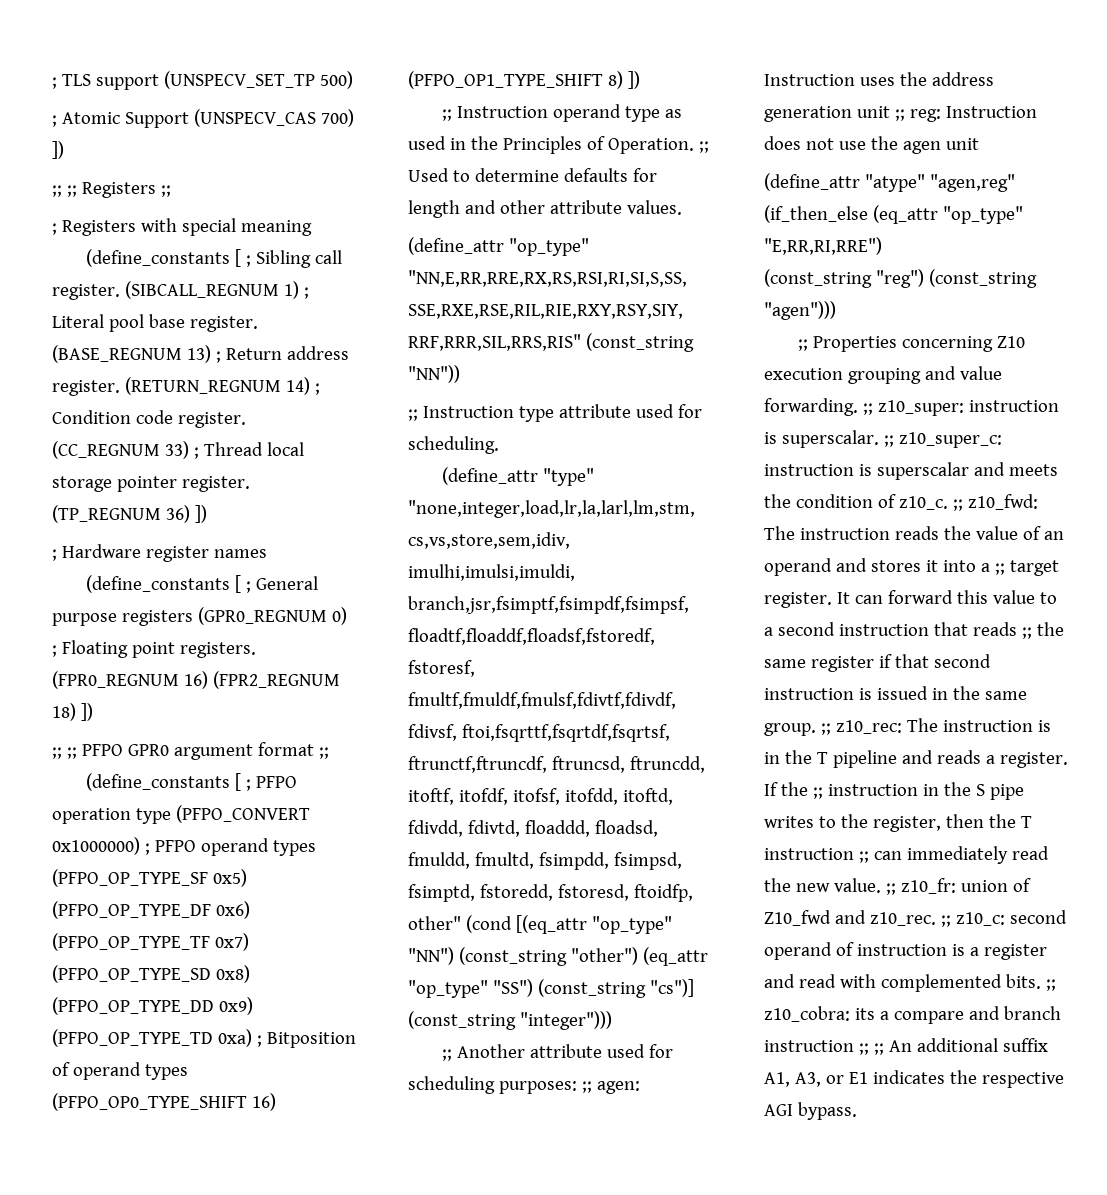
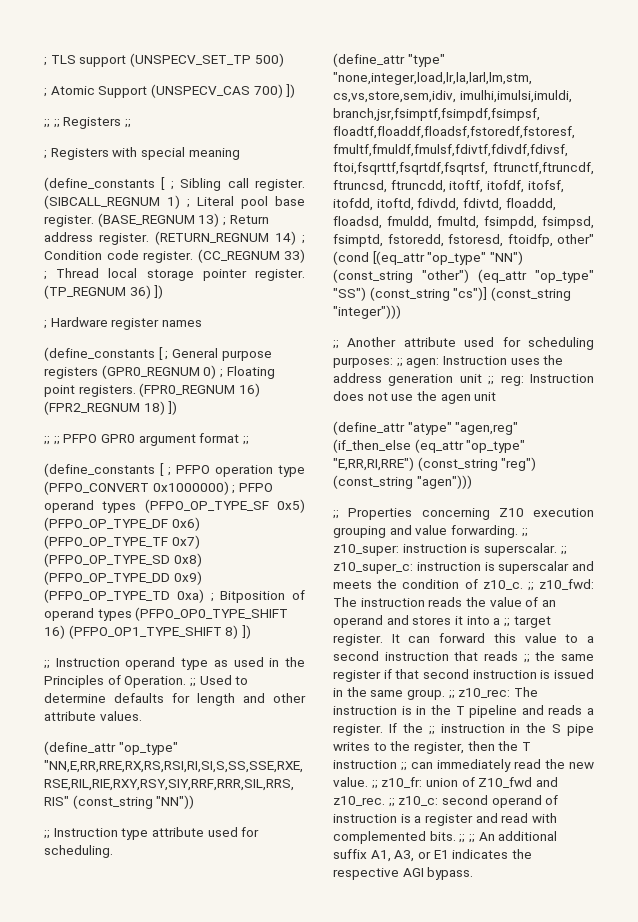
(882, 246) // -> (414, 464) none
[764,1006,1061,1024] [764,1040,869,1055] z10_cobra: its a compare and branch instruction ;; -> (466, 838) none

